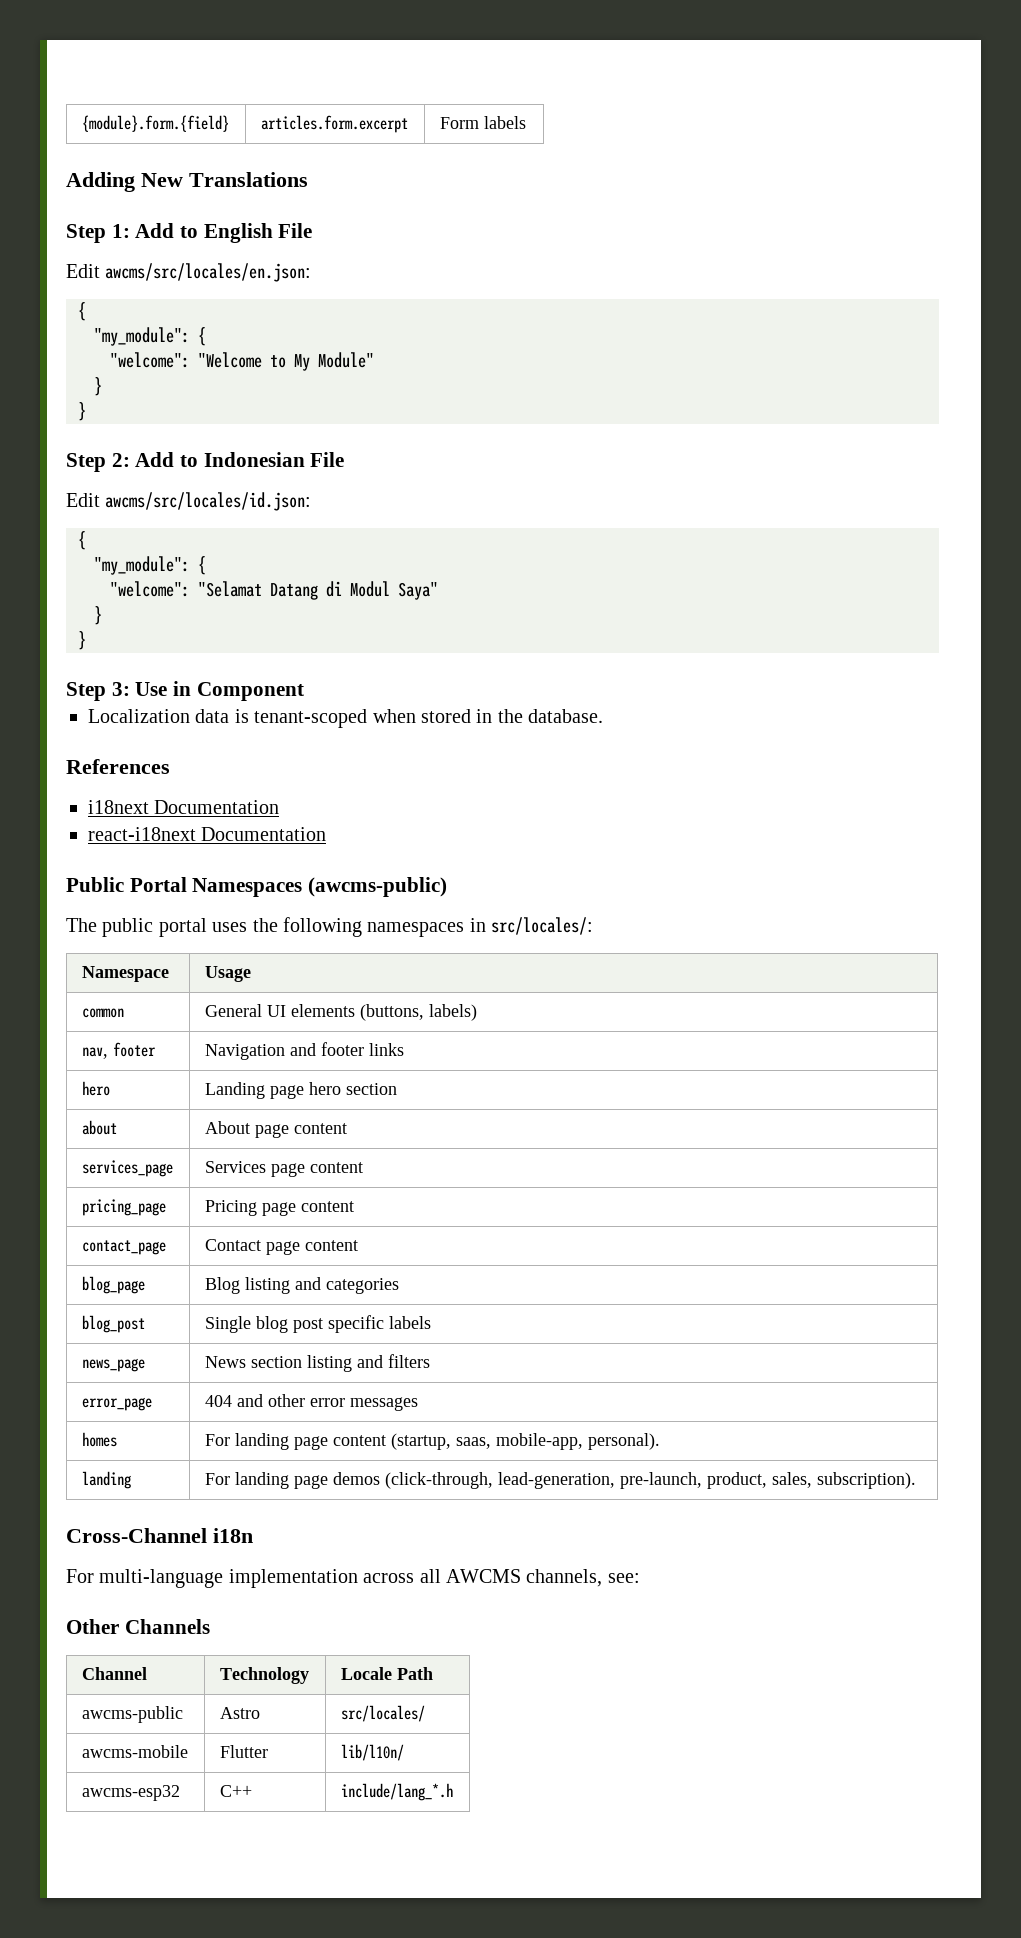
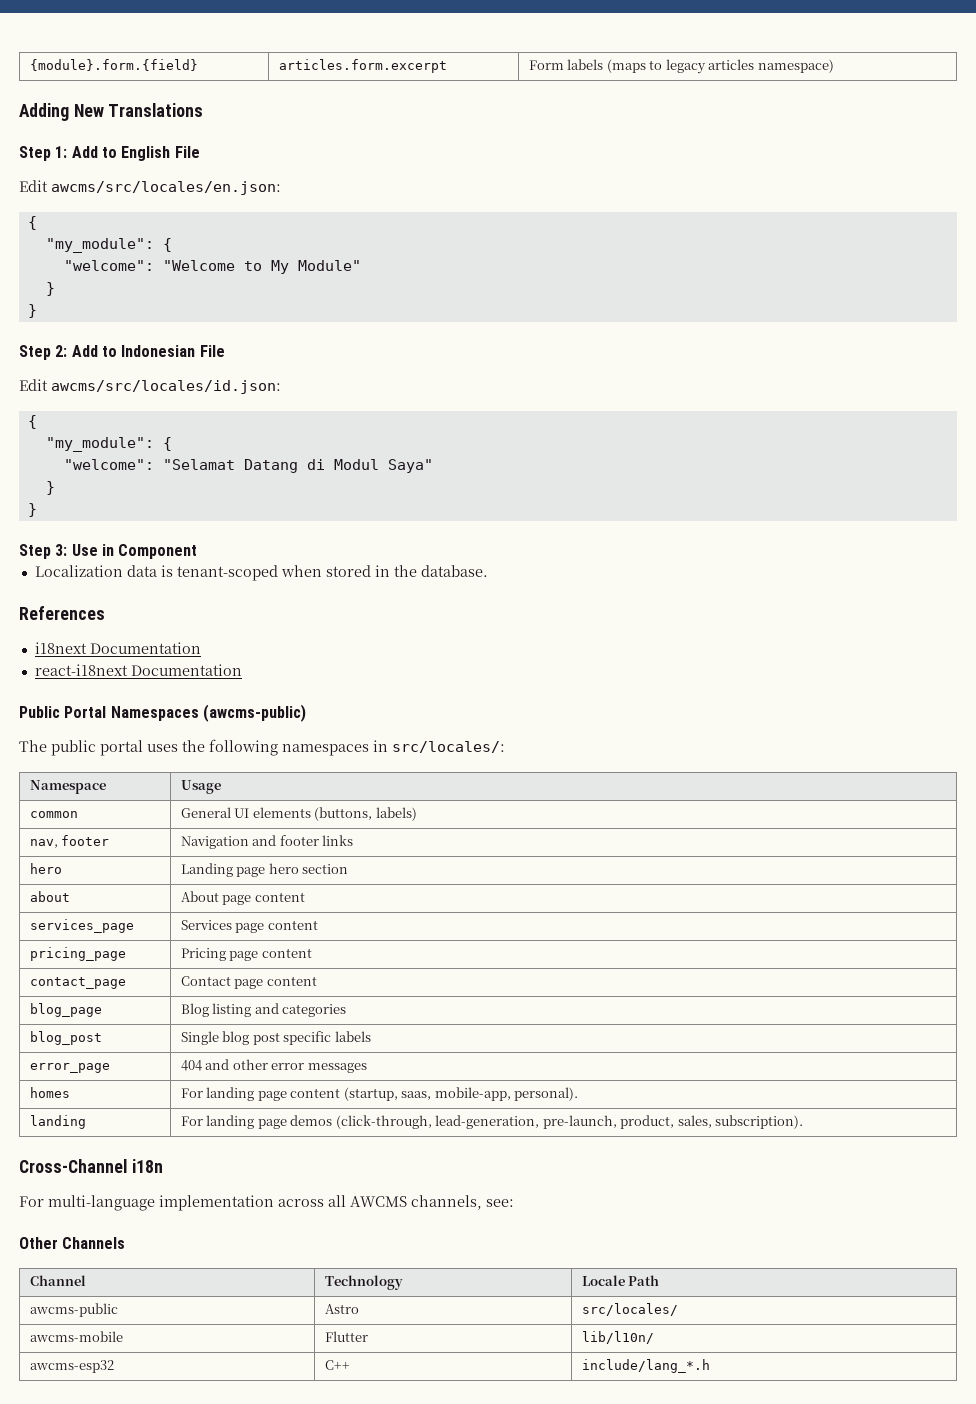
(526, 122) none -> [606,59,834,74] (maps to legacy articles namespace)
[81,1358,145,1372] [204,1354,430,1372] // news_page | News section listing and filters -> (371, 1036) none

